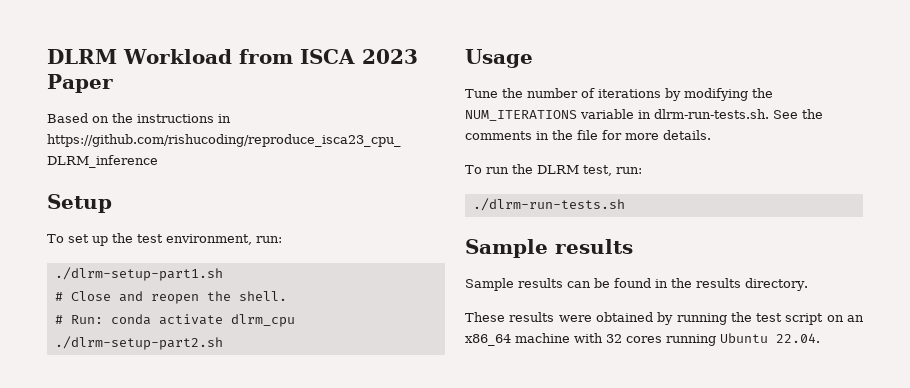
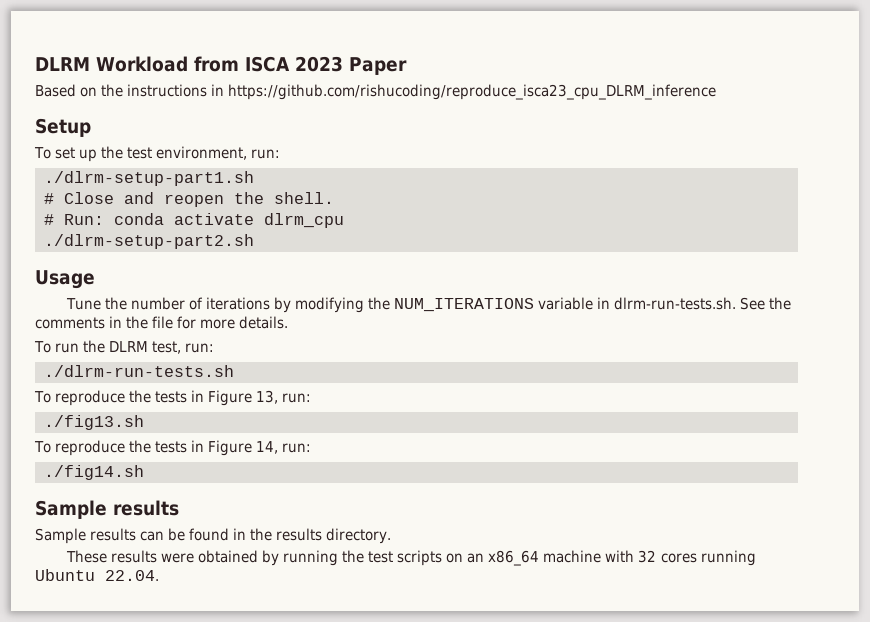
(625, 204) none -> [34,390,312,406] [44,415,144,430] [34,440,312,456] [44,465,144,480] // To reproduce the tests in Figure 13, run: // ./fig13.sh // To reproduce the tests in Figure 14, run: // ./fig14.sh
[785,313,824,325] script -> [397,550,443,566] scripts

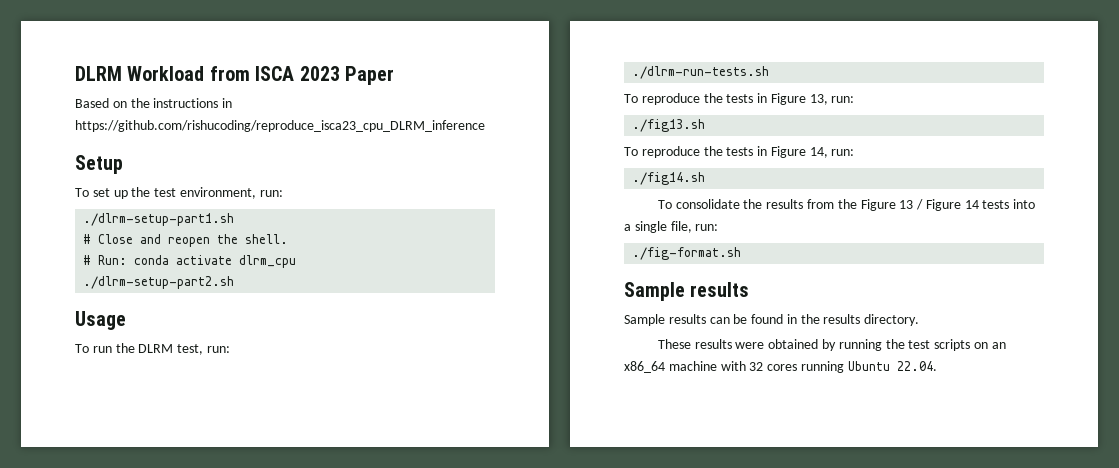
[65,297,792,313] [35,316,289,329] // Tune the number of iterations by modifying the NUM_ITERATIONS variable in dlrm-run-tests.sh. See the comments in the file for more details. -> (126, 320) none
(144, 472) none -> [657,199,1036,211] [624,221,719,233] [632,247,742,260] // To consolidate the results from the Figure 13 / Figure 14 tests into a single file, run: // ./fig-format.sh

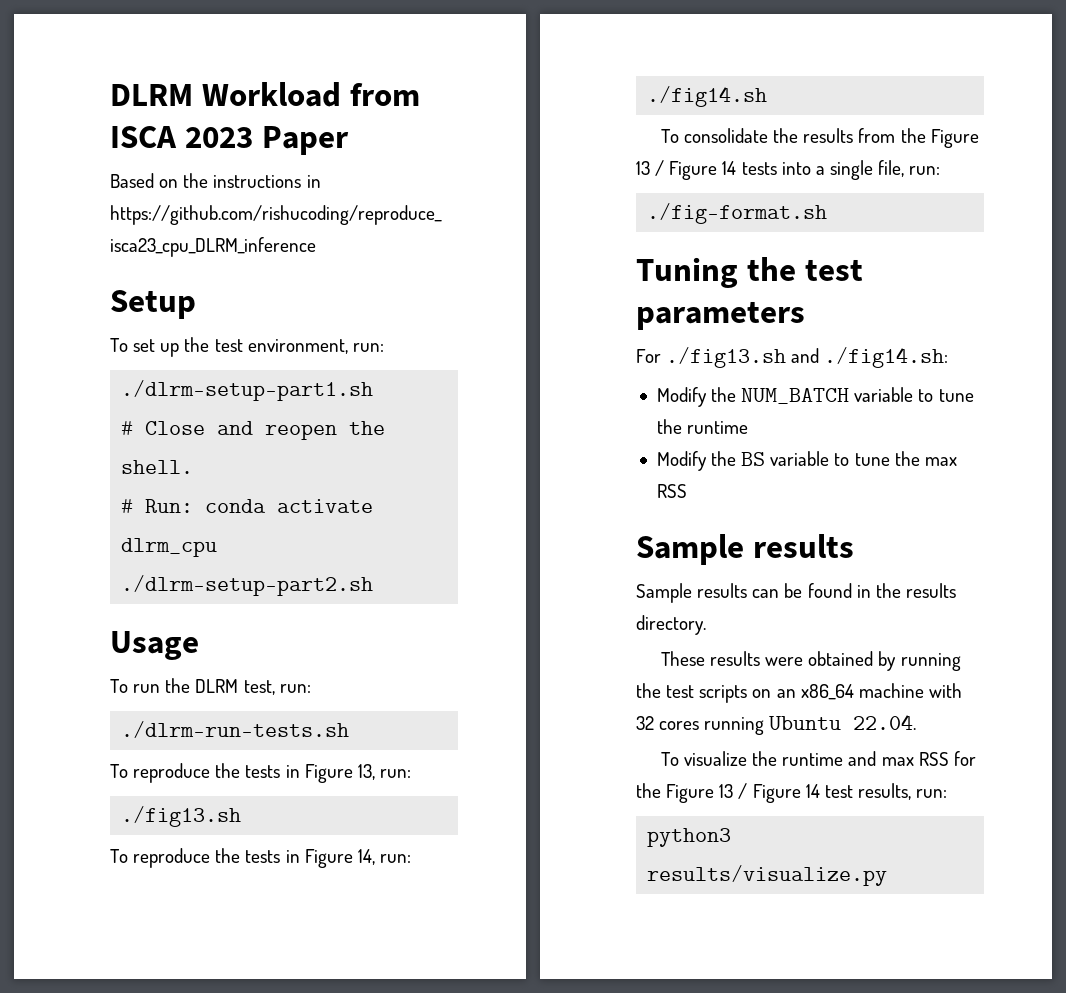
(742, 253) none -> [636,257,863,288] [636,301,805,330] [636,347,949,368] [656,387,974,407] [656,419,749,434] [656,451,957,471] [656,484,687,498] // Tuning the test parameters // For ./fig13.sh and ./fig14.sh: // Modify the NUM_BATCH variable to tune the runtime // Modify the BS variable to tune the max RSS
(937, 366) none -> [660,751,976,766] [636,783,948,803] [647,828,732,847] [647,865,888,886] // To visualize the runtime and max RSS for the Figure 13 / Figure 14 test results, run: // python3 results/visualize.py

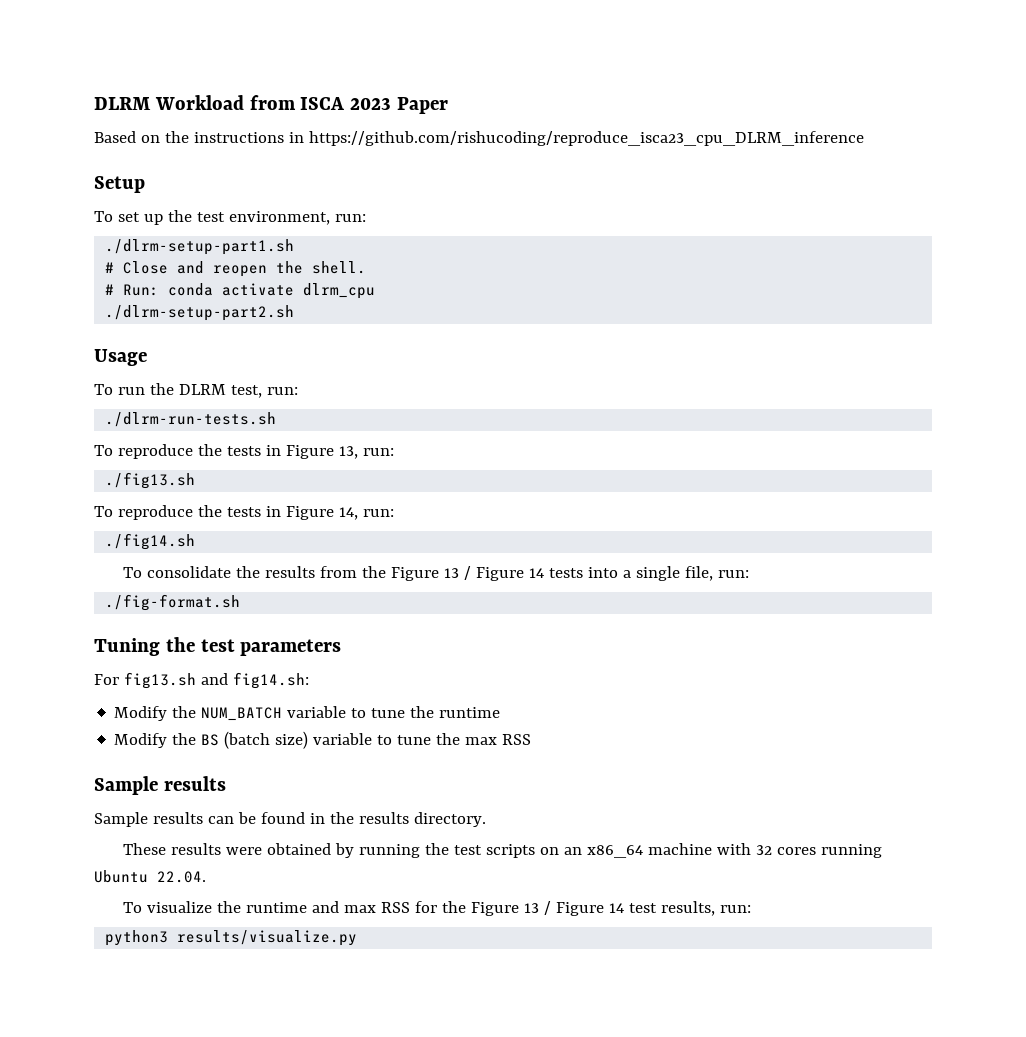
[666,347,949,368] ./fig13.sh and ./fig14.sh: -> [123,672,309,689] fig13.sh and fig14.sh:
(766, 459) none -> [224,731,309,749] (batch size)

